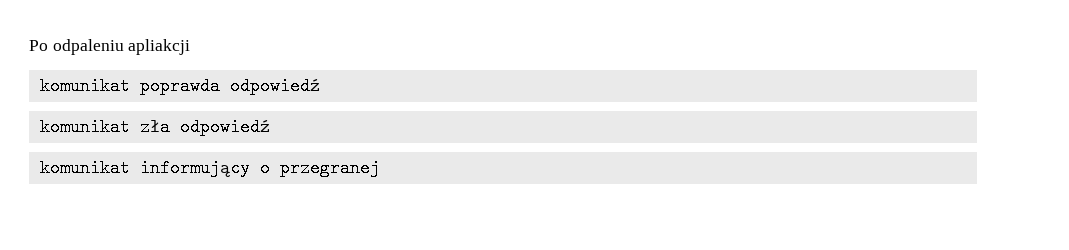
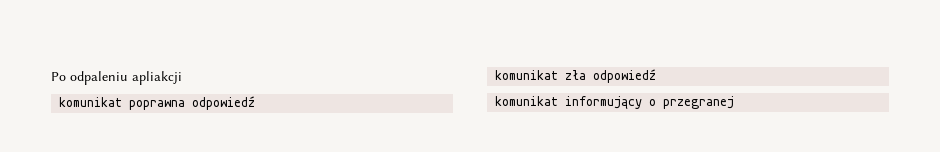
[139,77,220,95] poprawda -> [129,100,186,110] poprawna

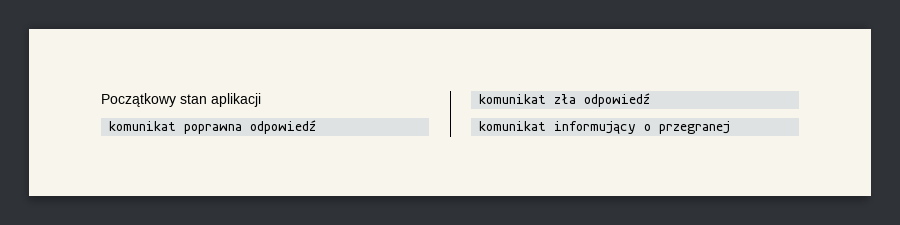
[51,71,182,85] Po odpaleniu apliakcji -> [101,93,261,107] Początkowy stan aplikacji

